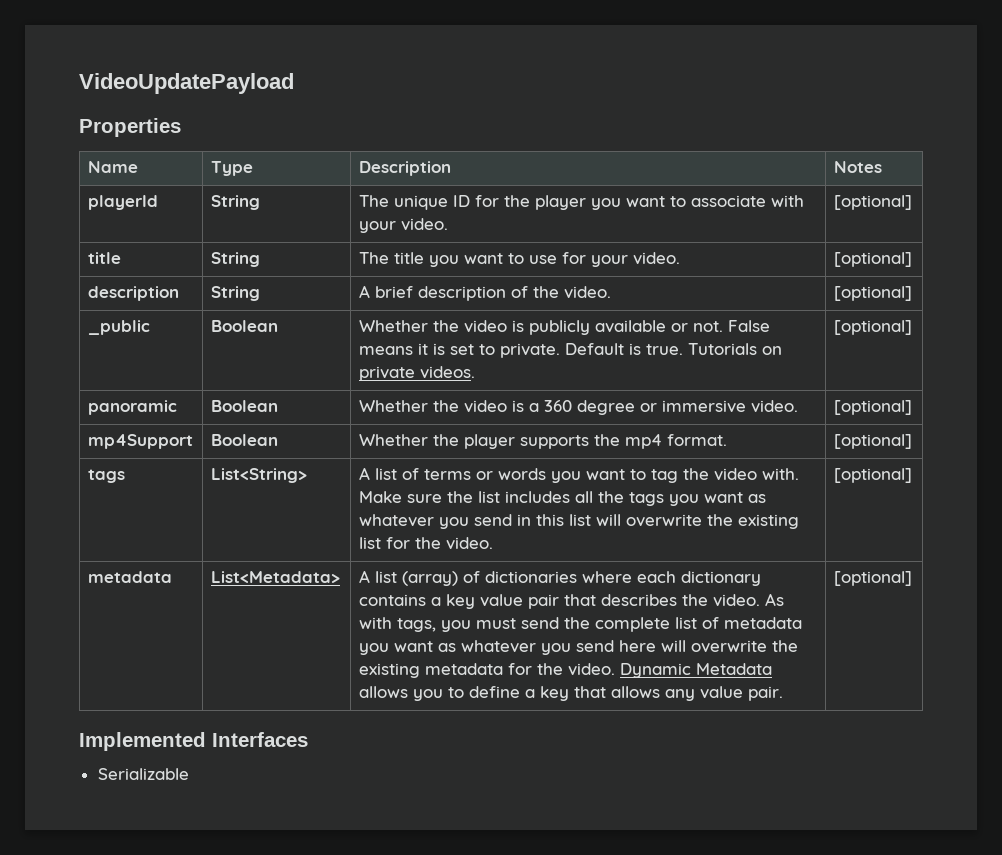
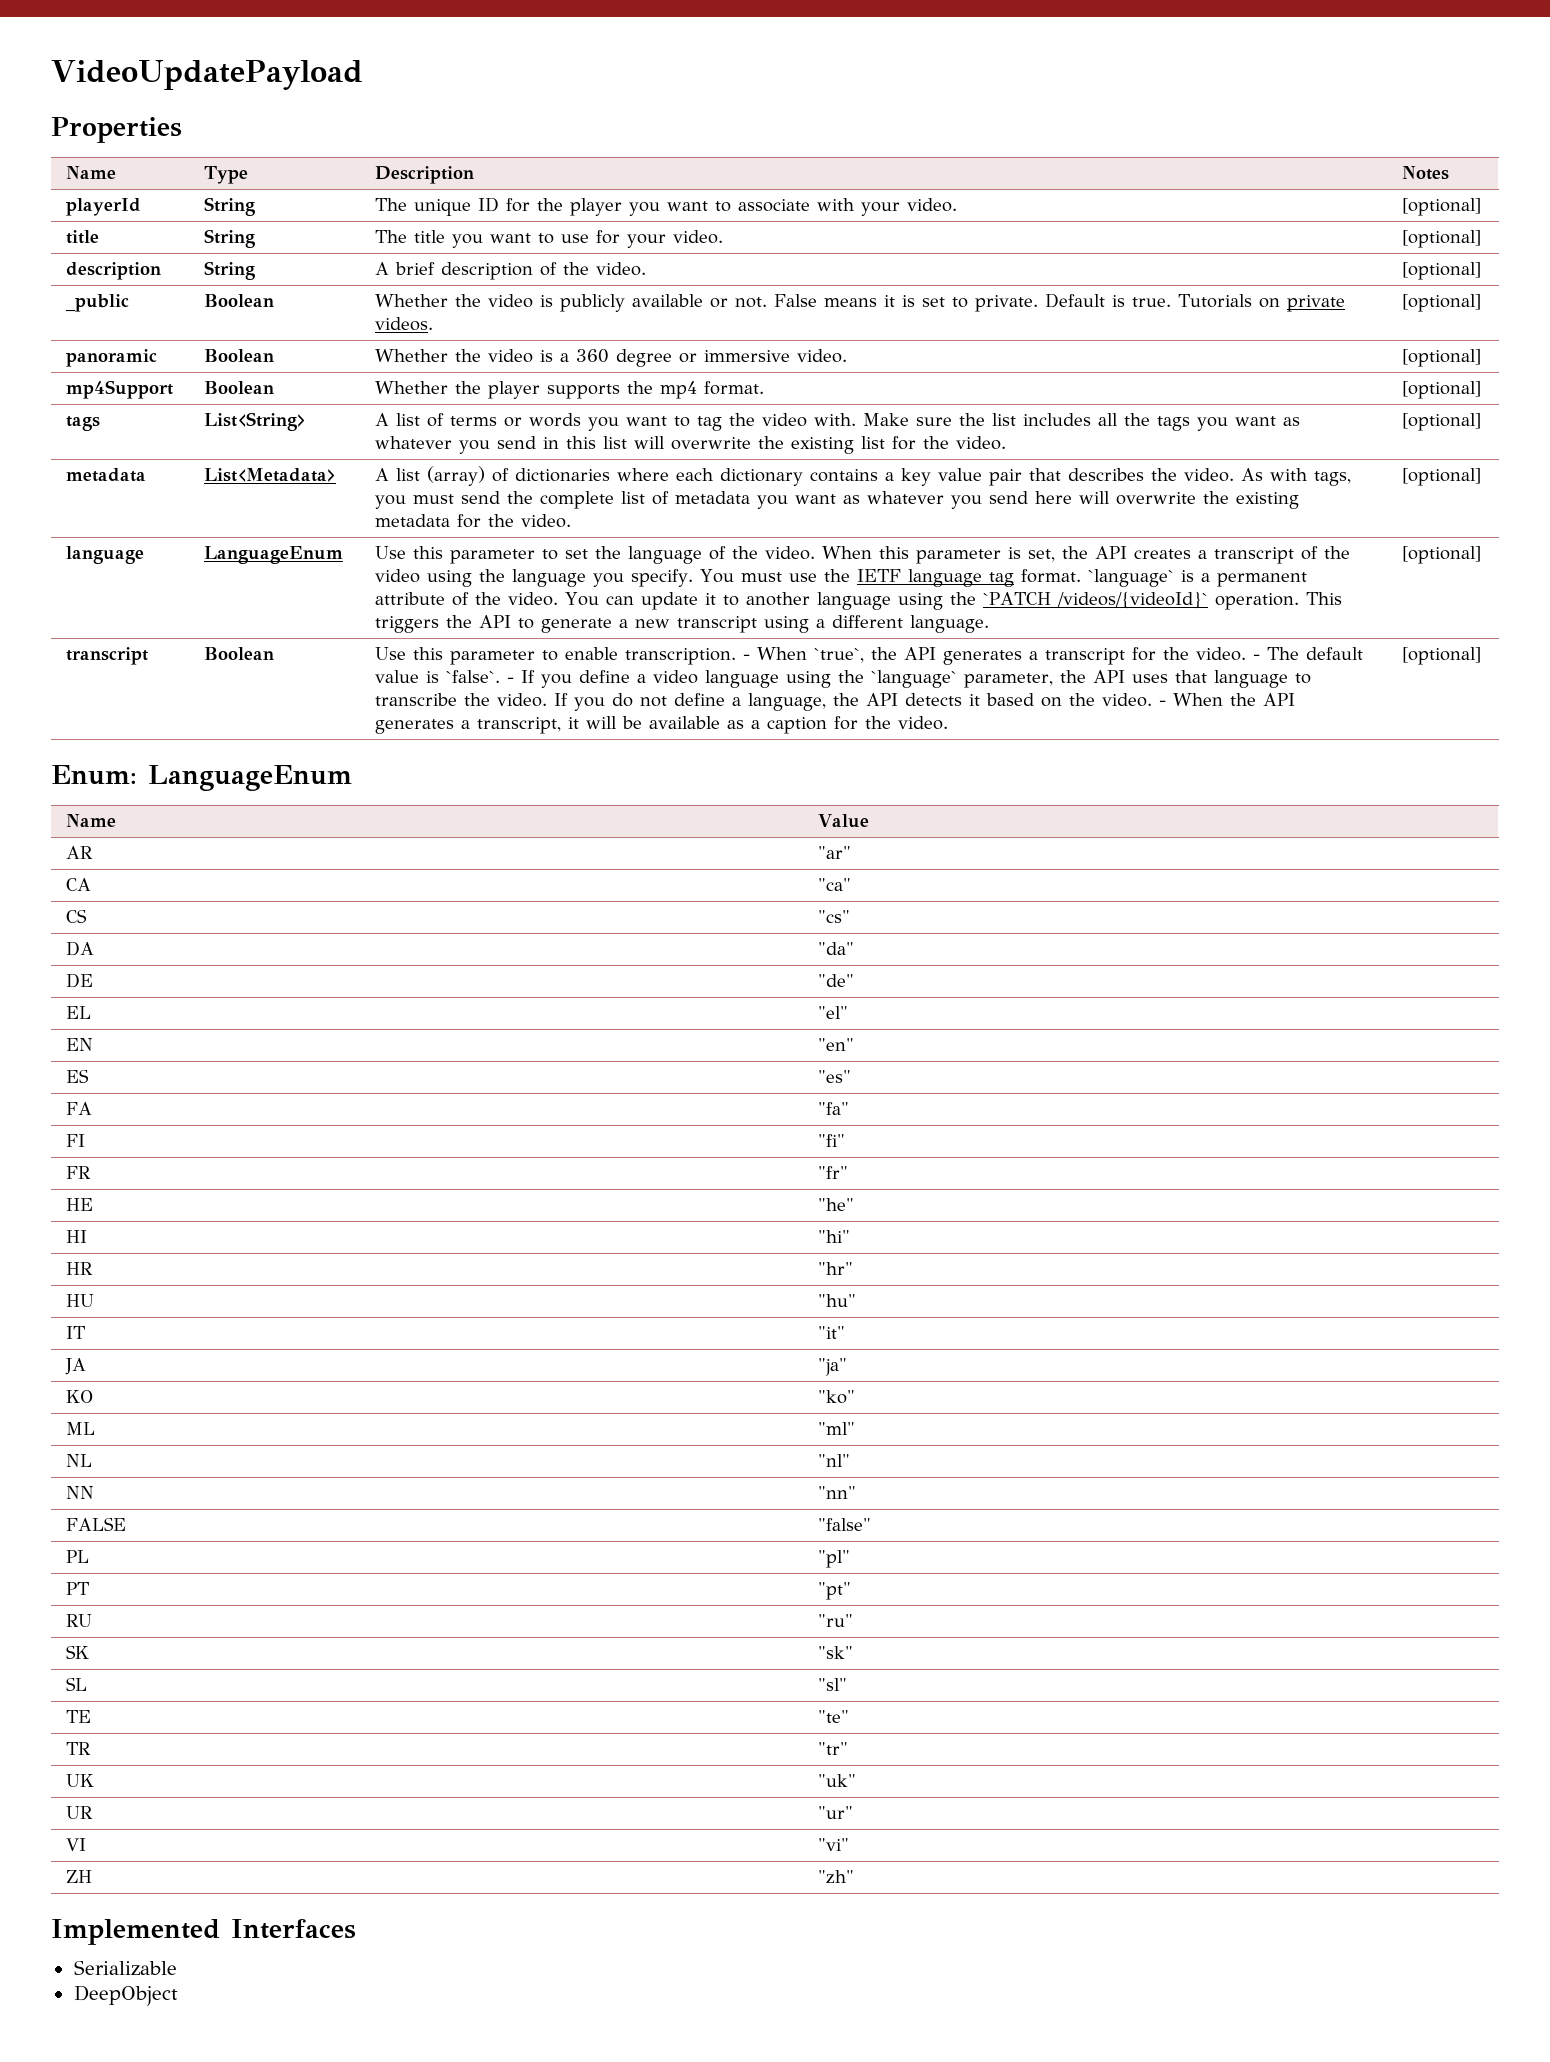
[619,663,772,678] [358,686,783,701] [833,571,912,586] Dynamic Metadata allows you to define a key that allows any value pair. | [optional] -> [1402,468,1482,486] [66,546,145,564] [204,546,344,564] [375,546,1351,564] [375,569,1308,587] [375,591,1343,610] [375,615,990,633] [1402,546,1482,564] [66,647,149,665] [204,647,275,660] [375,647,1364,665] [375,670,1312,688] [375,693,1296,711] [375,716,949,734] [1402,647,1482,665] [51,765,352,791] [66,814,117,827] [818,814,870,828] [66,846,94,859] [818,846,852,859] [66,878,92,891] [818,878,852,891] [66,909,88,923] [818,910,851,923] [66,941,95,956] [818,942,855,955] [66,973,94,988] [818,974,855,987] [66,1006,92,1019] [818,1006,849,1019] [66,1038,94,1051] [818,1038,855,1051] [66,1069,90,1083] [818,1070,852,1083] [66,1102,93,1115] [818,1102,850,1115] [66,1134,86,1147] [818,1134,846,1147] [66,1166,92,1179] [818,1166,849,1179] [66,1198,94,1211] [818,1198,855,1211] [66,1230,88,1243] [818,1230,851,1243] [66,1262,94,1275] [818,1262,854,1275] [66,1294,95,1307] [818,1294,857,1307] [66,1326,86,1339] [818,1326,846,1339] [65,1358,87,1375] [818,1358,848,1376] [66,1390,94,1403] [818,1390,856,1404] [66,1422,96,1435] [818,1422,856,1435] [66,1454,93,1467] [818,1454,851,1467] [66,1486,95,1499] [818,1486,857,1499] [66,1517,127,1531] [818,1518,872,1531] [66,1550,90,1563] [818,1550,851,1568] [66,1582,90,1595] [818,1582,852,1600] [66,1614,93,1627] [818,1614,854,1627] [66,1645,90,1659] [818,1646,854,1659] [66,1677,88,1691] [818,1678,848,1691] [66,1710,92,1723] [818,1710,850,1723] [66,1742,92,1755] [818,1742,849,1755] [66,1774,95,1787] [818,1774,857,1787] [66,1806,94,1819] [818,1806,854,1819] [66,1838,87,1851] [818,1838,850,1851] [66,1870,93,1883] [818,1870,855,1884] | [optional] // language | LanguageEnum | Use this parameter to set the language of the video. When this parameter is set, the API creates a transcript of the video using the language you specify. You must use the IETF language tag format. `language` is a permanent attribute of the video. You can update it to another language using the `PATCH /videos/{videoId}` operation. This triggers the API to generate a new transcript using a different language. | [optional] // transcript | Boolean | Use this parameter to enable transcription. - When `true`, the API generates a transcript for the video. - The default value is `false`. - If you define a video language using the `language` parameter, the API uses that language to transcribe the video. If you do not define a language, the API detects it based on the video. - When the API generates a transcript, it will be available as a caption for the video. | [optional] // Enum: LanguageEnum // Name | Value // AR | "ar" // CA | "ca" // CS | "cs" // DA | "da" // DE | "de" // EL | "el" // EN | "en" // ES | "es" // FA | "fa" // FI | "fi" // FR | "fr" // HE | "he" // HI | "hi" // HR | "hr" // HU | "hu" // IT | "it" // JA | "ja" // KO | "ko" // ML | "ml" // NL | "nl" // NN | "nn" // FALSE | "false" // PL | "pl" // PT | "pt" // RU | "ru" // SK | "sk" // SL | "sl" // TE | "te" // TR | "tr" // UK | "uk" // UR | "ur" // VI | "vi" // ZH | "zh"
(189, 774) none -> [73,1985,178,2006] // DeepObject

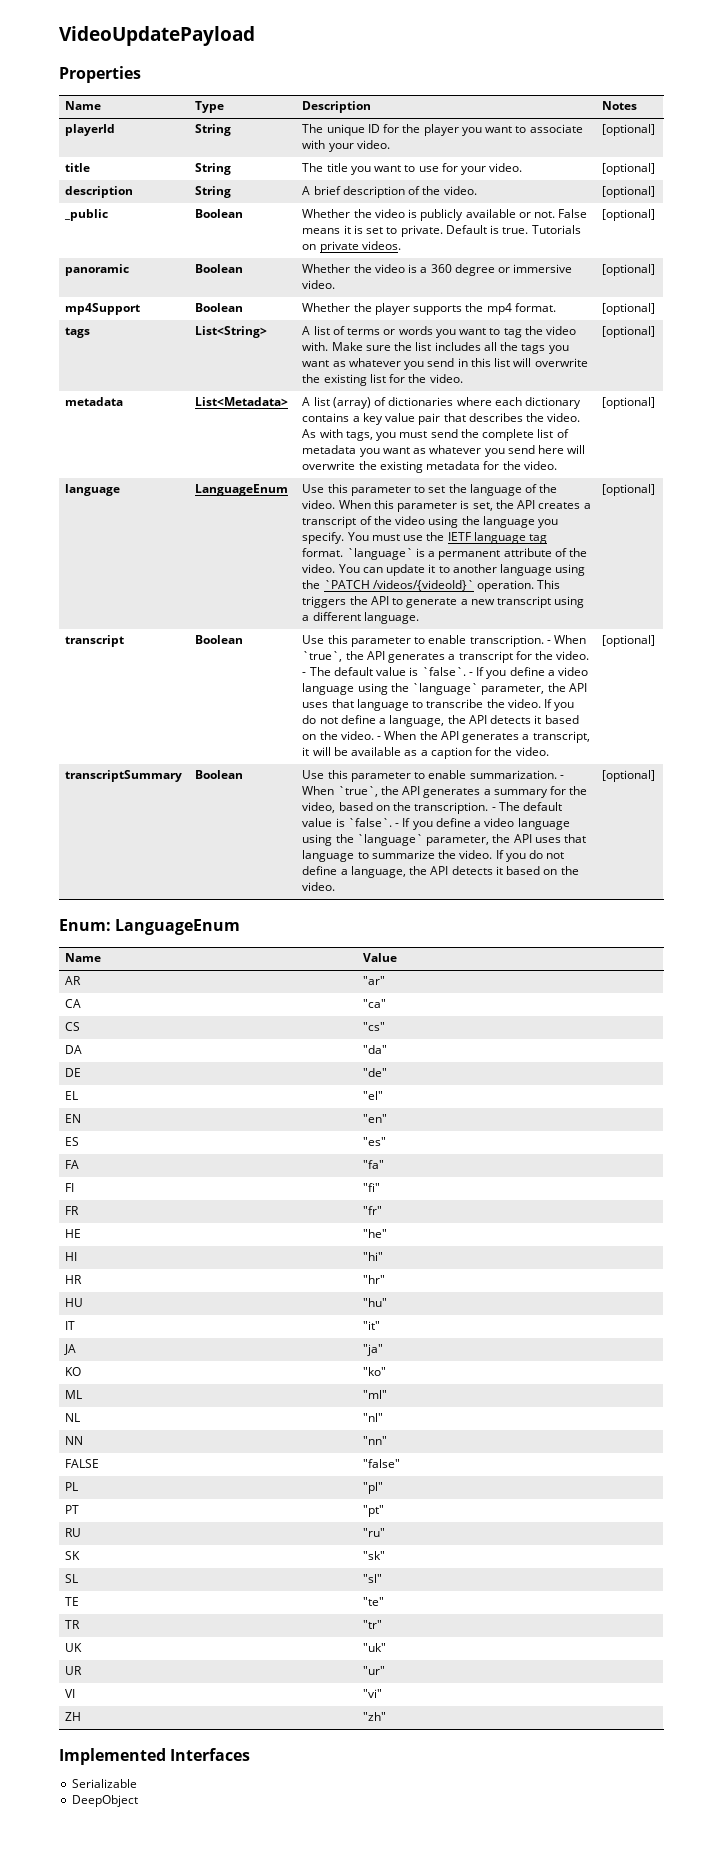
(1482, 656) none -> [65,770,183,782] [195,770,244,779] [302,770,564,782] [302,786,588,798] [302,802,563,814] [302,818,570,830] [302,834,587,846] [302,850,565,862] [302,866,579,878] [302,882,336,891] [602,770,656,782] // transcriptSummary | Boolean | Use this parameter to enable summarization. - When `true`, the API generates a summary for the video, based on the transcription. - The default value is `false`. - If you define a video language using the `language` parameter, the API uses that language to summarize the video. If you do not define a language, the API detects it based on the video. | [optional]

